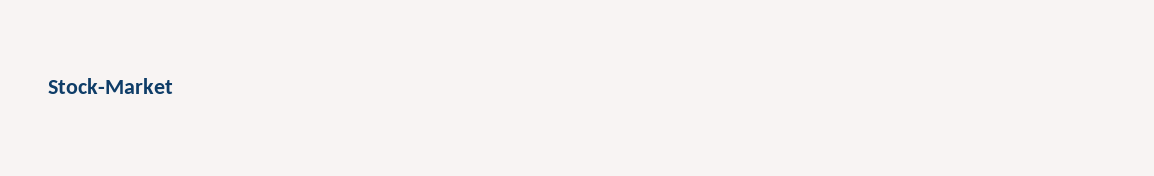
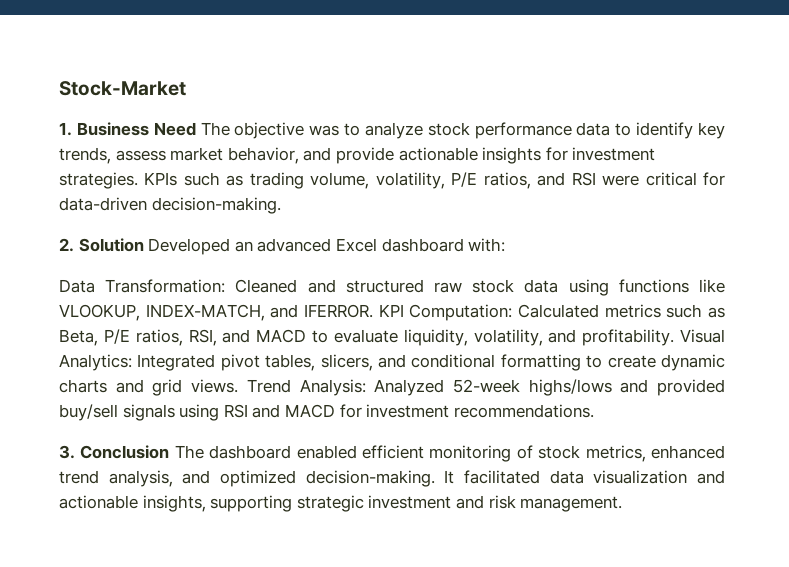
(173, 86) none -> [59,122,725,139] [59,147,656,164] [59,172,725,189] [59,197,281,214] [59,238,506,255] [59,279,725,296] [59,304,725,321] [59,329,725,346] [59,354,725,371] [59,379,725,396] [59,404,594,421] [59,445,725,462] [59,470,725,487] [59,495,623,512] // 1. Business Need The objective was to analyze stock performance data to identify key trends, assess market behavior, and provide actionable insights for investment strategies. KPIs such as trading volume, volatility, P/E ratios, and RSI were critical for data-driven decision-making. // 2. Solution Developed an advanced Excel dashboard with: // Data Transformation: Cleaned and structured raw stock data using functions like VLOOKUP, INDEX-MATCH, and IFERROR. KPI Computation: Calculated metrics such as Beta, P/E ratios, RSI, and MACD to evaluate liquidity, volatility, and profitability. Visual Analytics: Integrated pivot tables, slicers, and conditional formatting to create dynamic charts and grid views. Trend Analysis: Analyzed 52-week highs/lows and provided buy/sell signals using RSI and MACD for investment recommendations. // 3. Conclusion The dashboard enabled efficient monitoring of stock metrics, enhanced trend analysis, and optimized decision-making. It facilitated data visualization and actionable insights, supporting strategic investment and risk management.

